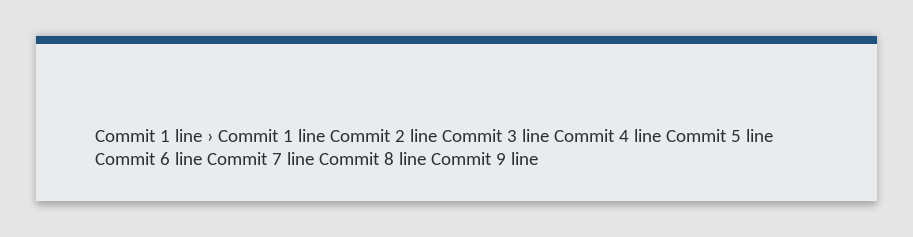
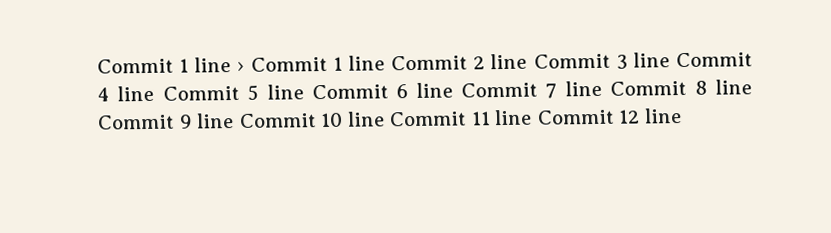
(538, 158) none -> [238,108,683,128] Commit 10 line Commit 11 line Commit 12 line

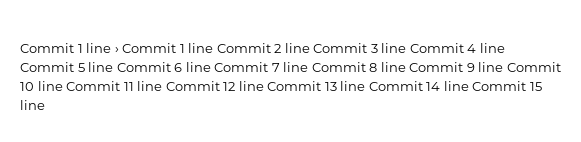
(683, 116) none -> [267,81,542,91] [20,100,45,110] Commit 13 line Commit 14 line Commit 15 line

